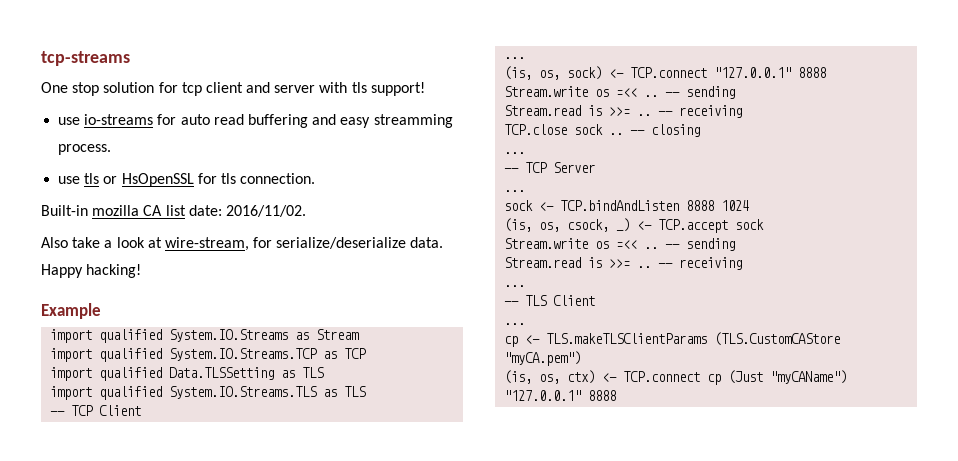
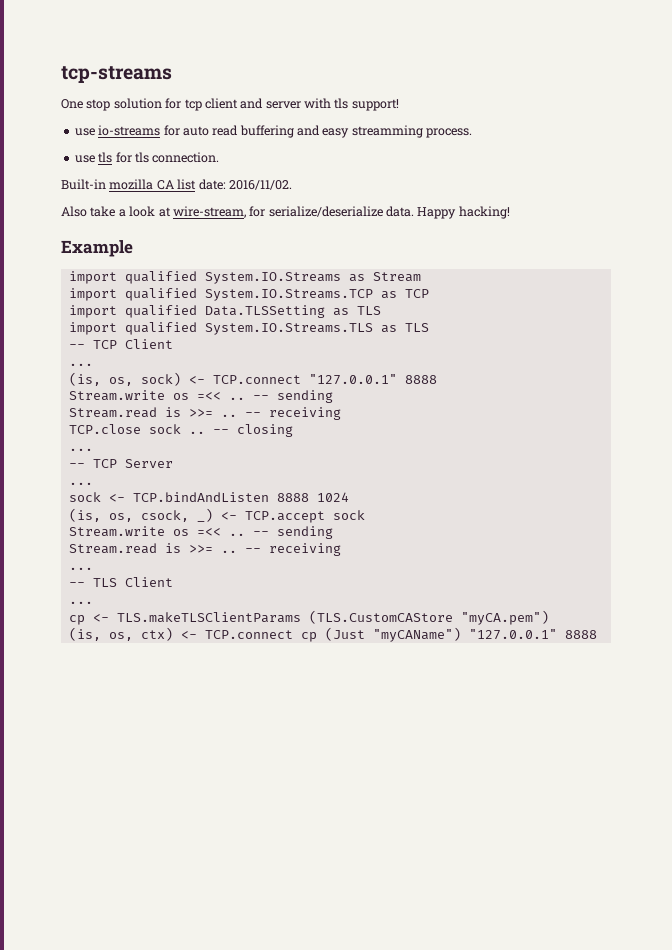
[103,173,194,187] or HsOpenSSL -> (113, 157) none

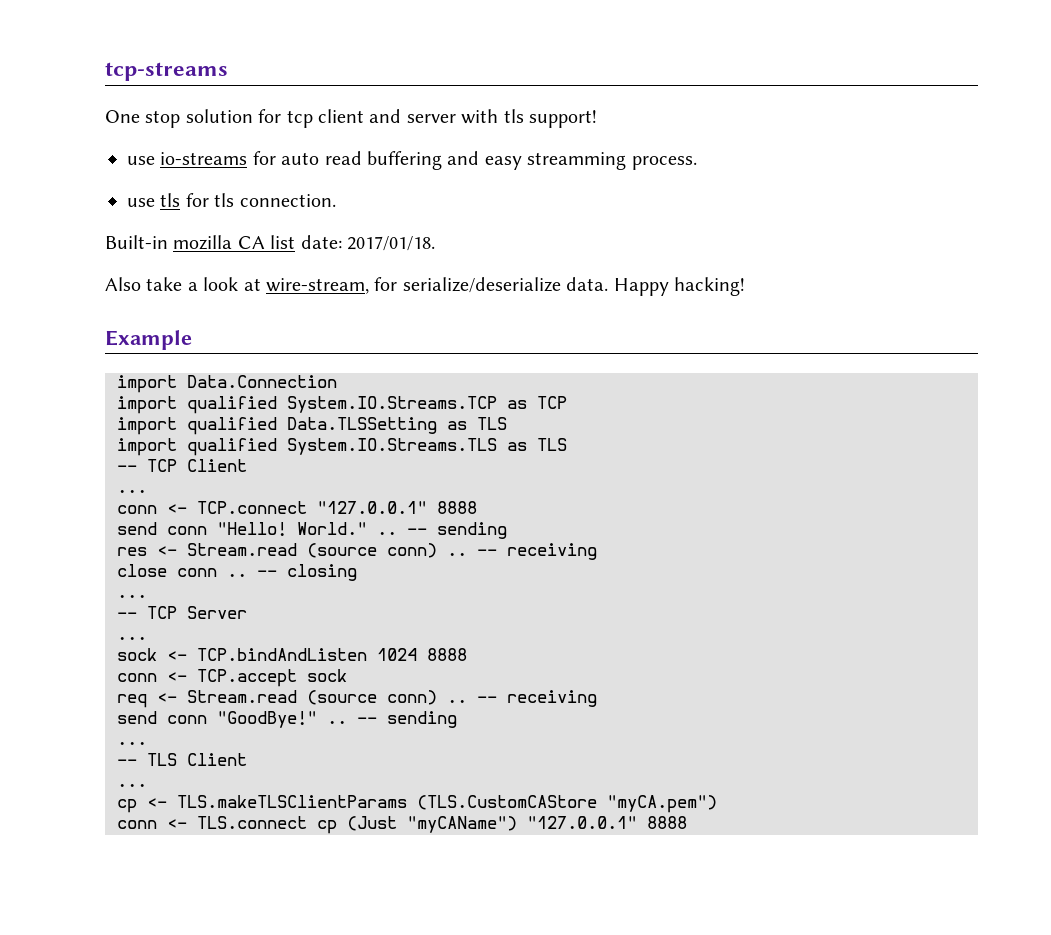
[228,180,292,190] 2016/11/02. -> [347,236,435,251] 2017/01/18.
[124,271,421,284] qualified System.IO.Streams as Stream -> [187,375,337,388] Data.Connection
[68,372,181,386] (is, os, sock) -> [117,505,157,514] conn
[68,390,333,403] [68,407,341,420] [68,424,181,434] Stream.write os =<< .. -- sending // Stream.read is >>= .. -- receiving // TCP.close sock -> [117,522,507,539] [117,543,597,560] [117,564,217,577] send conn "Hello! World." .. -- sending // res <- Stream.read (source conn) .. -- receiving // close conn
[276,492,349,502] [68,508,365,523] [68,526,333,539] [68,543,341,556] 8888 1024 // (is, os, csock, _) <- TCP.accept sock // Stream.write os =<< .. -- sending // Stream.read is >>= .. -- receiving -> [377,648,467,661] [117,669,347,687] [117,690,597,708] [117,711,457,728] 1024 8888 // conn <- TCP.accept sock // req <- Stream.read (source conn) .. -- receiving // send conn "GoodBye!" .. -- sending
[68,627,293,641] (is, os, ctx) <- TCP.connect -> [117,816,307,829] conn <- TLS.connect

